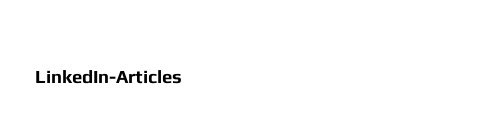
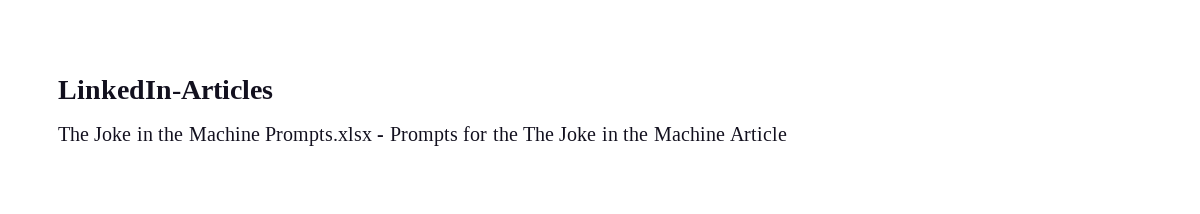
(182, 77) none -> [58,126,787,146] // The Joke in the Machine Prompts.xlsx - Prompts for the The Joke in the Machine Article

